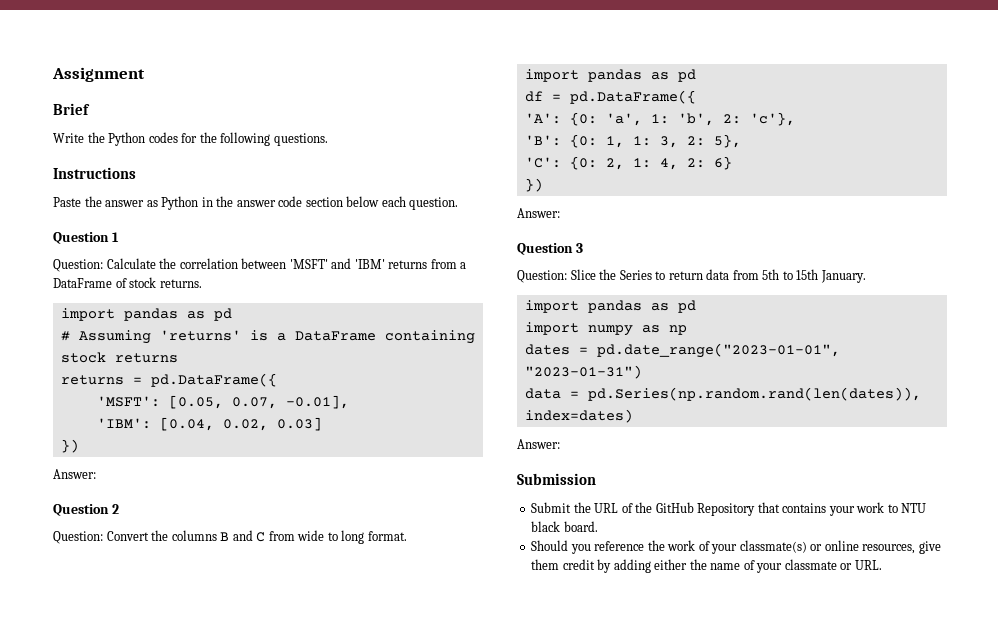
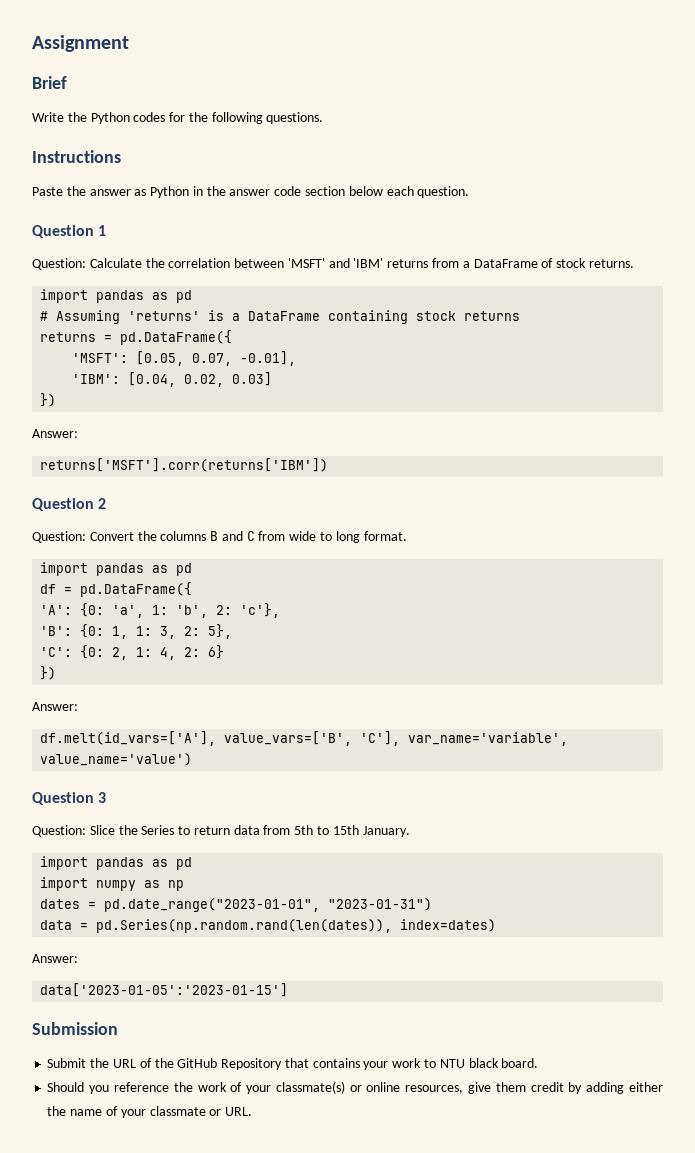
(96, 474) none -> [40,458,329,472] // returns['MSFT'].corr(returns['IBM'])
(560, 213) none -> [40,731,569,746] [40,753,193,766] // df.melt(id_vars=['A'], value_vars=['B', 'C'], var_name='variable', value_name='value')
(560, 444) none -> [40,983,289,997] // data['2023-01-05':'2023-01-15']

